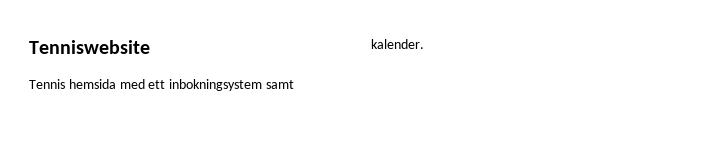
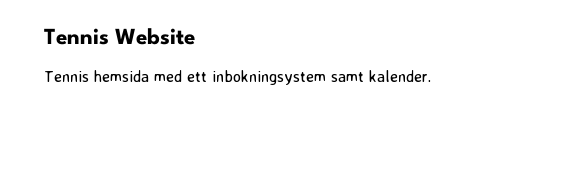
[29,40,150,54] Tenniswebsite -> [44,28,196,45] Tennis Website

